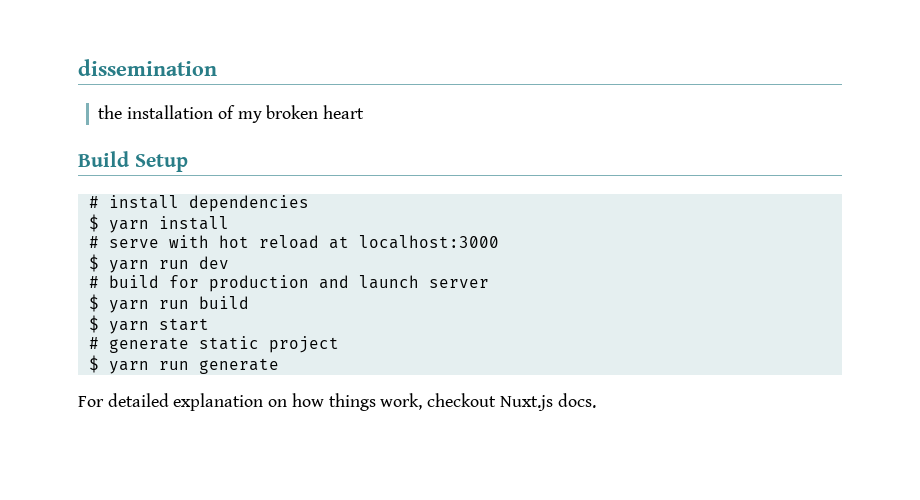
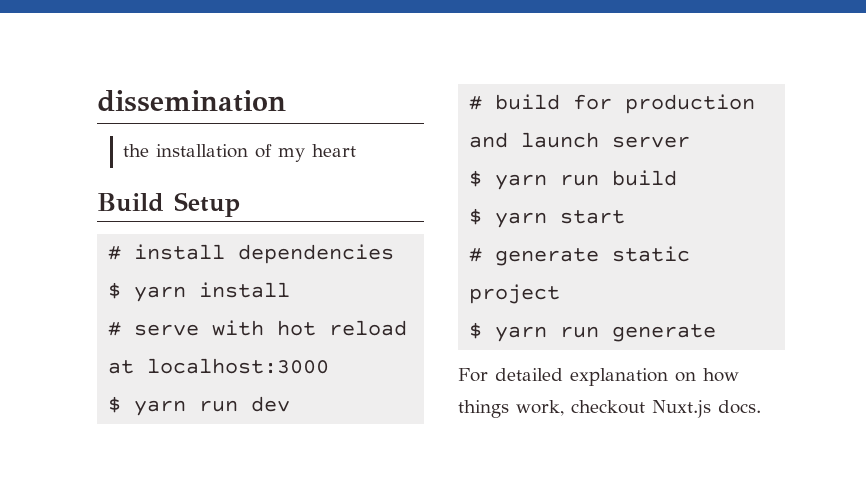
[266,105,319,119] broken -> (306, 155) none

